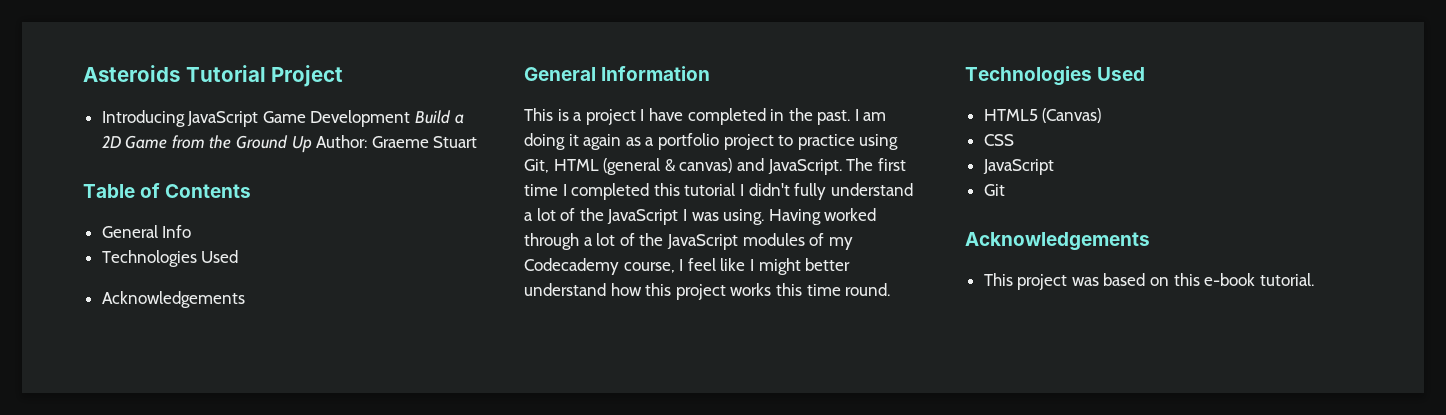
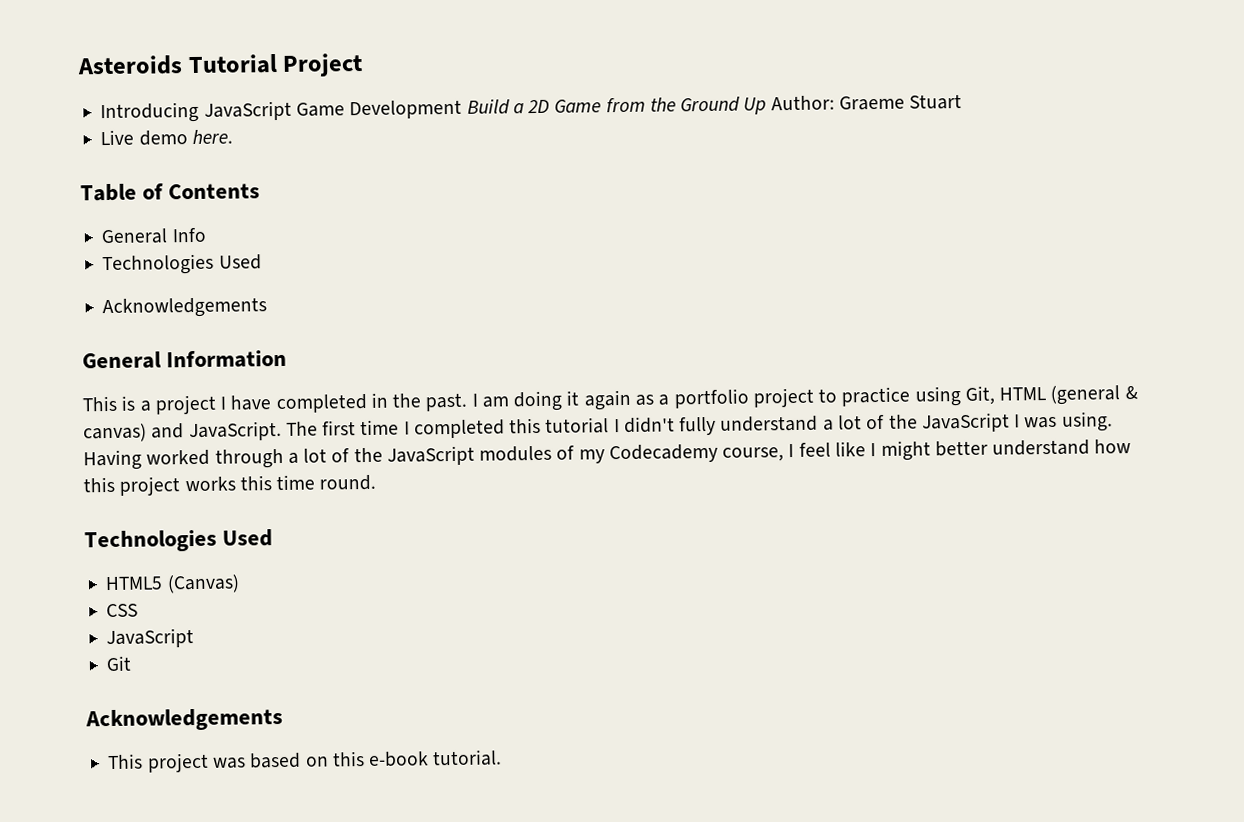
(478, 142) none -> [100,129,233,146] // Live demo here.

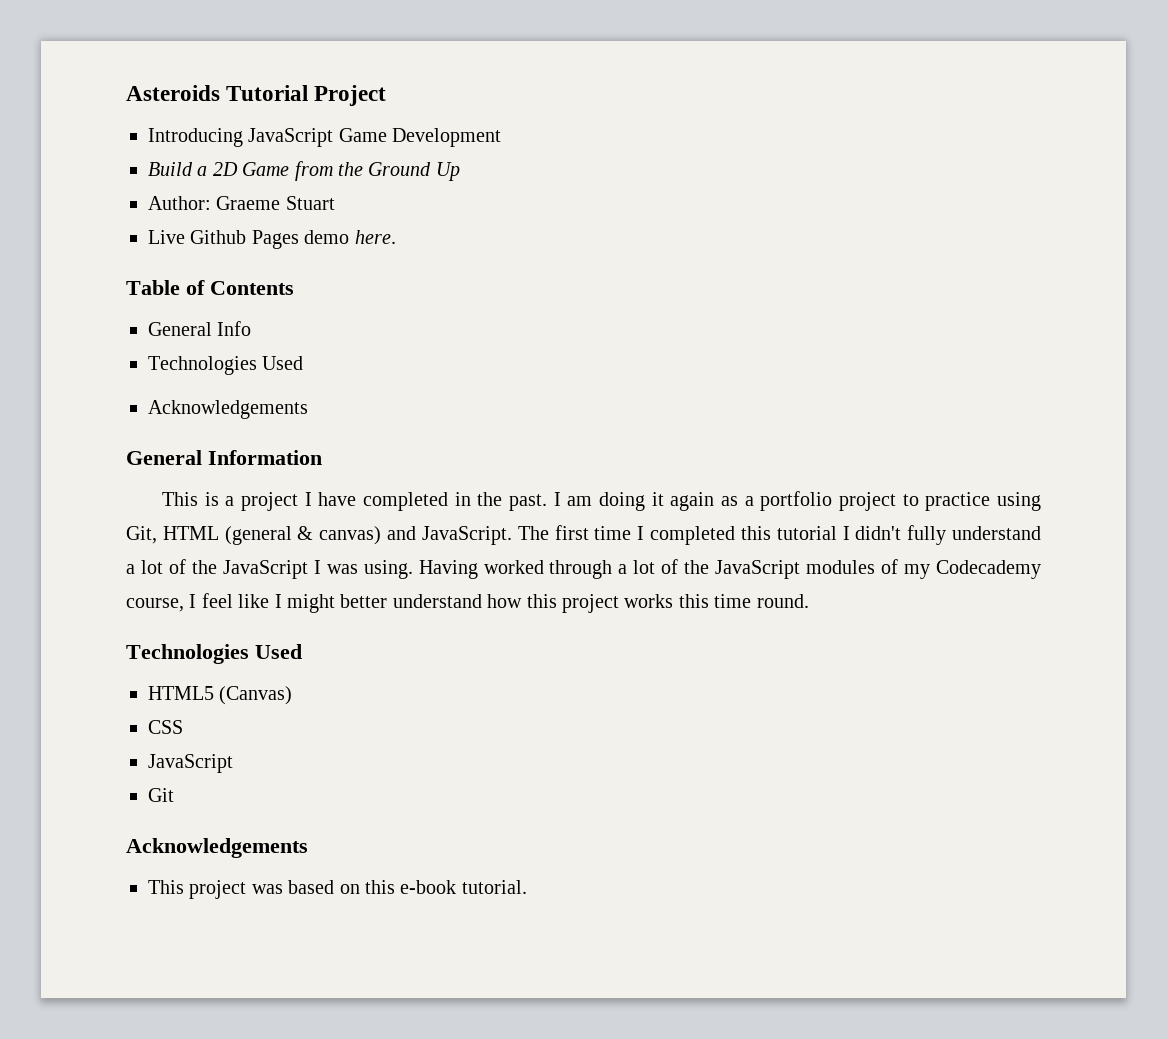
(463, 109) none -> (502, 137) //
(767, 106) none -> (460, 171) //
(135, 137) none -> [190,230,299,249] Github Pages

